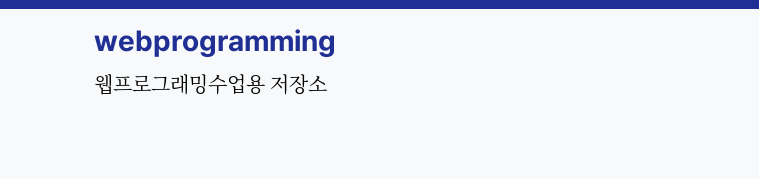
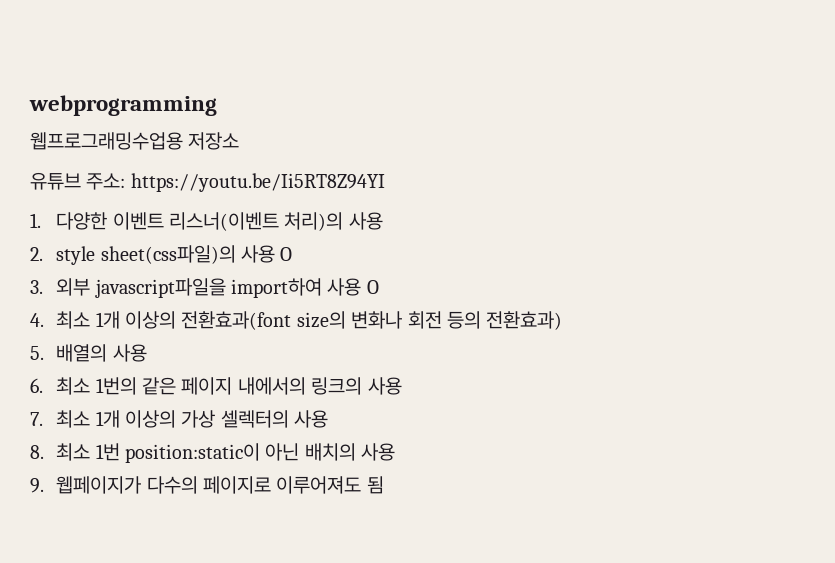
(328, 84) none -> [30,172,385,192] [30,212,383,231] [30,245,293,265] [30,278,379,298] [30,311,563,330] [30,344,147,362] [30,377,402,395] [30,410,329,428] [30,443,396,463] [30,476,384,494] // 유튜브 주소: https://youtu.be/Ii5RT8Z94YI // 1. 다양한 이벤트 리스너(이벤트 처리)의 사용 // 2. style sheet(css파일)의 사용 O // 3. 외부 javascript파일을 import하여 사용 O // 4. 최소 1개 이상의 전환효과(font size의 변화나 회전 등의 전환효과) // 5. 배열의 사용 // 6. 최소 1번의 같은 페이지 내에서의 링크의 사용 // 7. 최소 1개 이상의 가상 셀렉터의 사용 // 8. 최소 1번 position:static이 아닌 배치의 사용 // 9. 웹페이지가 다수의 페이지로 이루어져도 됨

